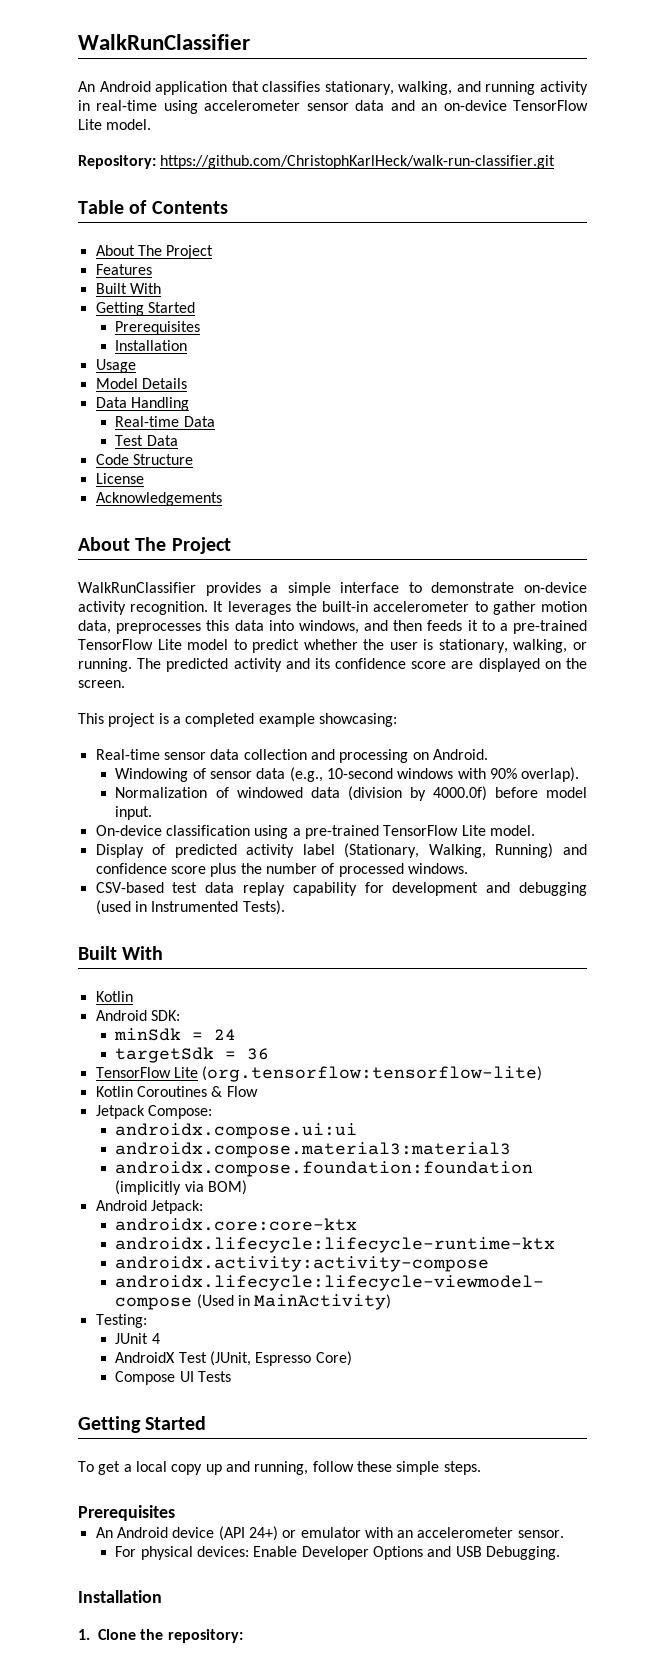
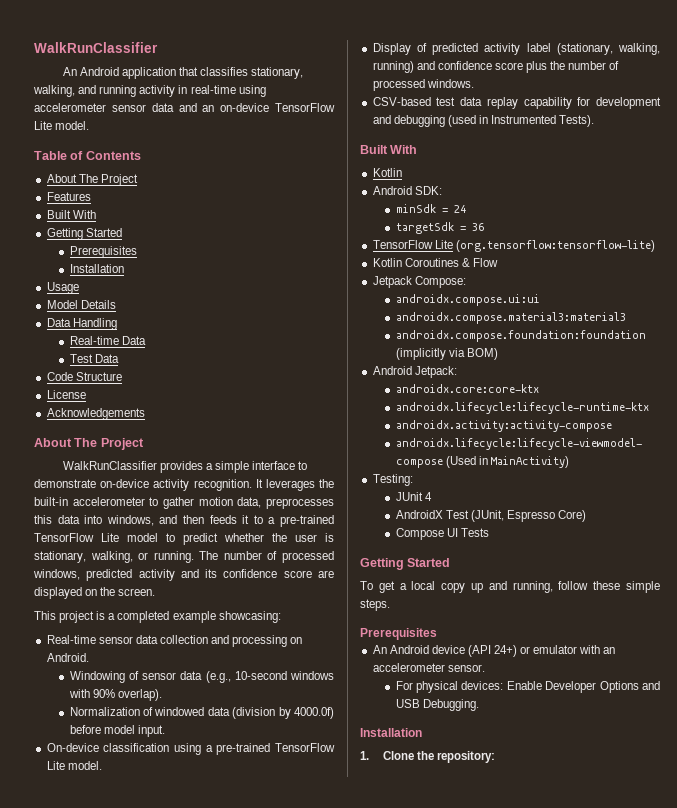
[78,155,556,169] // Repository: https://github.com/ChristophKarlHeck/walk-run-classifier.git -> (90, 125) none
(162, 663) none -> [223,551,334,563] [33,569,80,580] number of processed windows,
[344,843,554,858] (Stationary, Walking, Running) -> [556,43,660,55] [372,61,414,73] (stationary, walking, running)

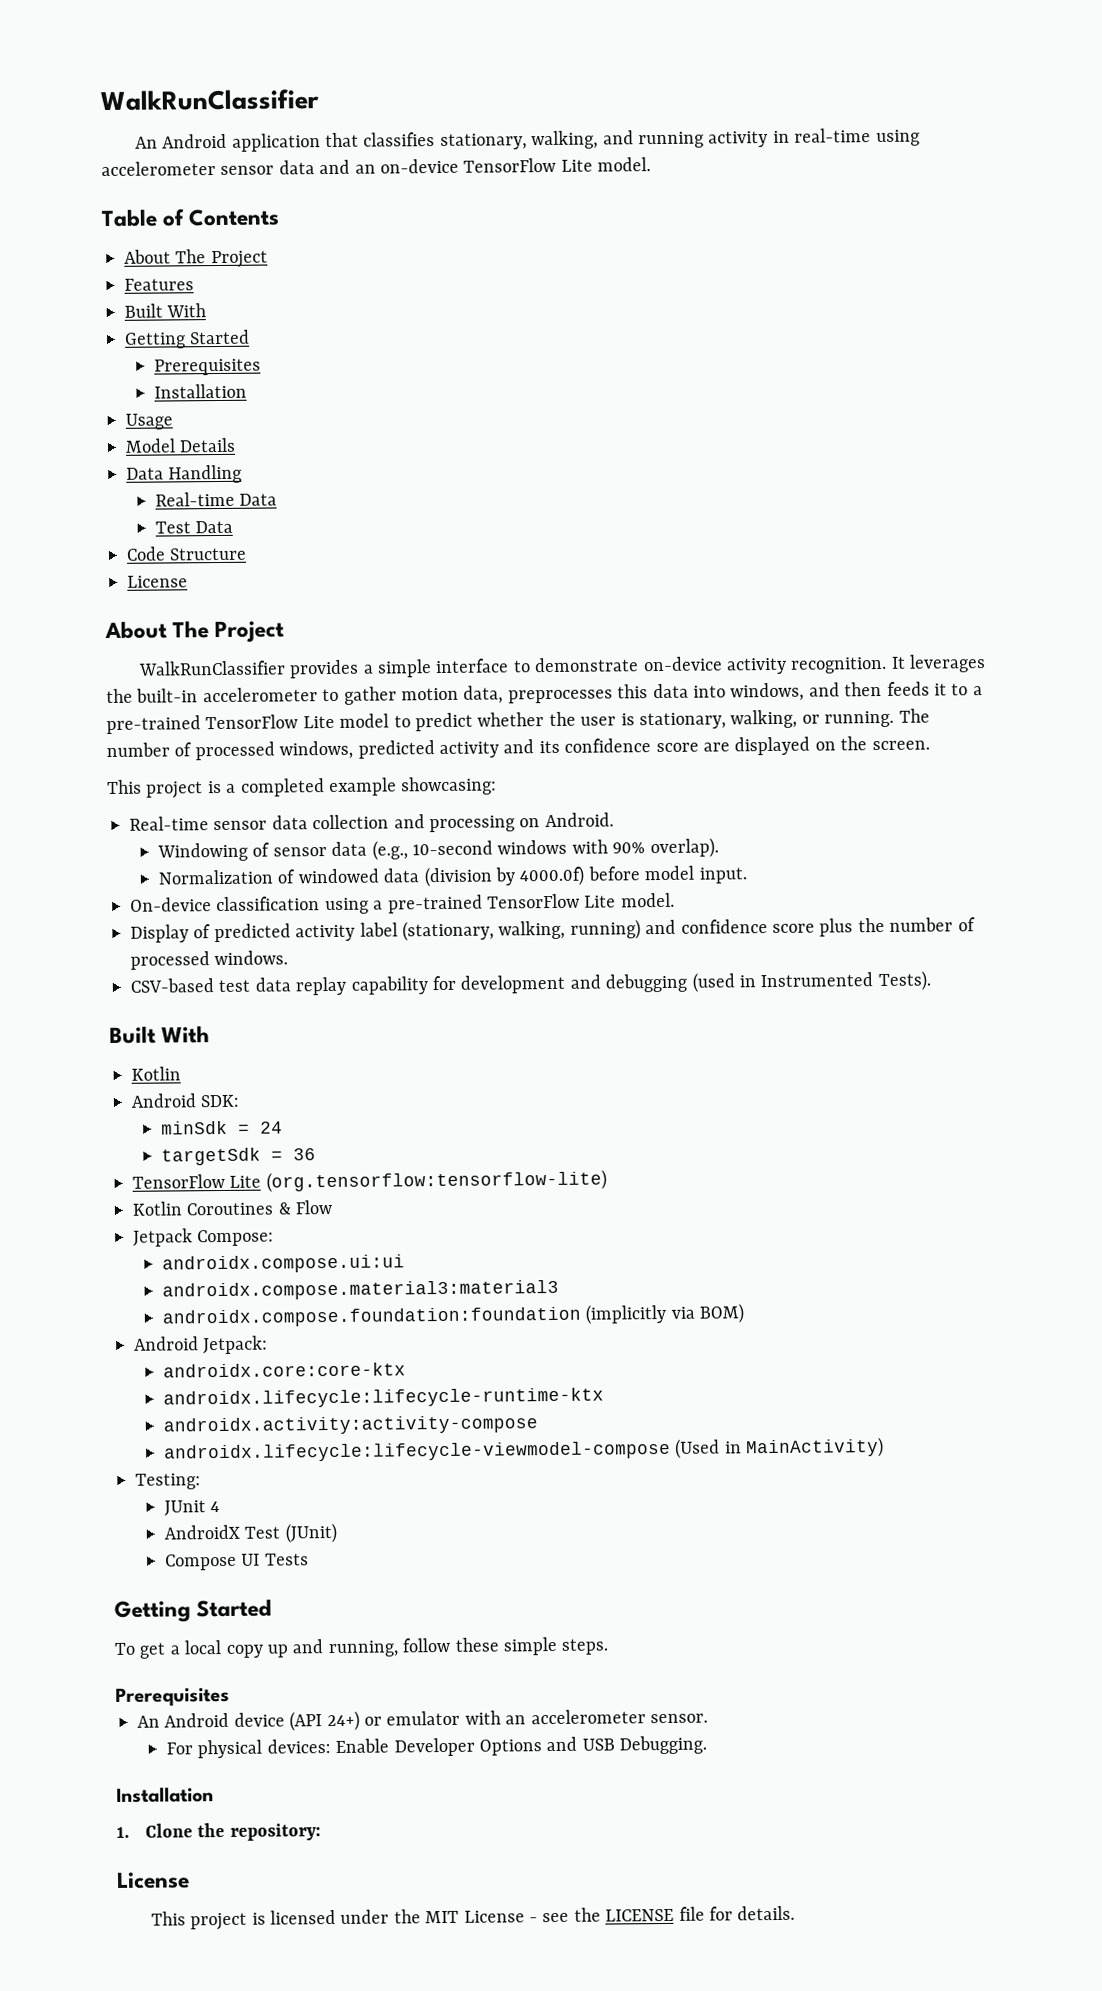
[46,408,145,420] // Acknowledgements -> (188, 581) none
[470,510,587,522] (JUnit, Espresso Core) -> [284,1522,337,1544] (JUnit)
(496, 757) none -> [116,1871,190,1889] [150,1905,796,1931] // License // This project is licensed under the MIT License - see the LICENSE file for details.

